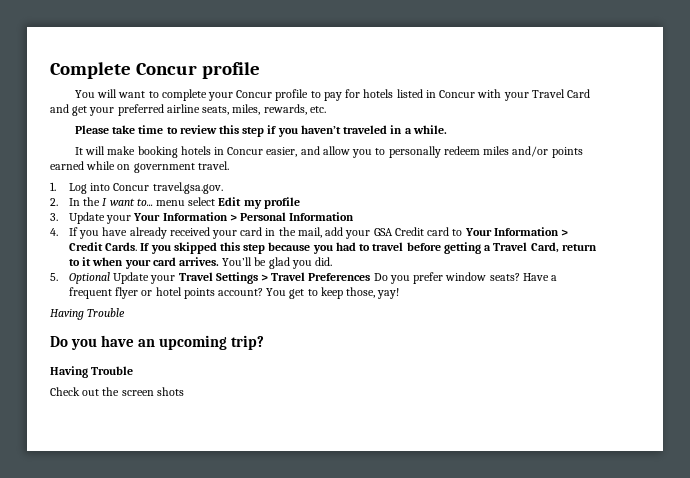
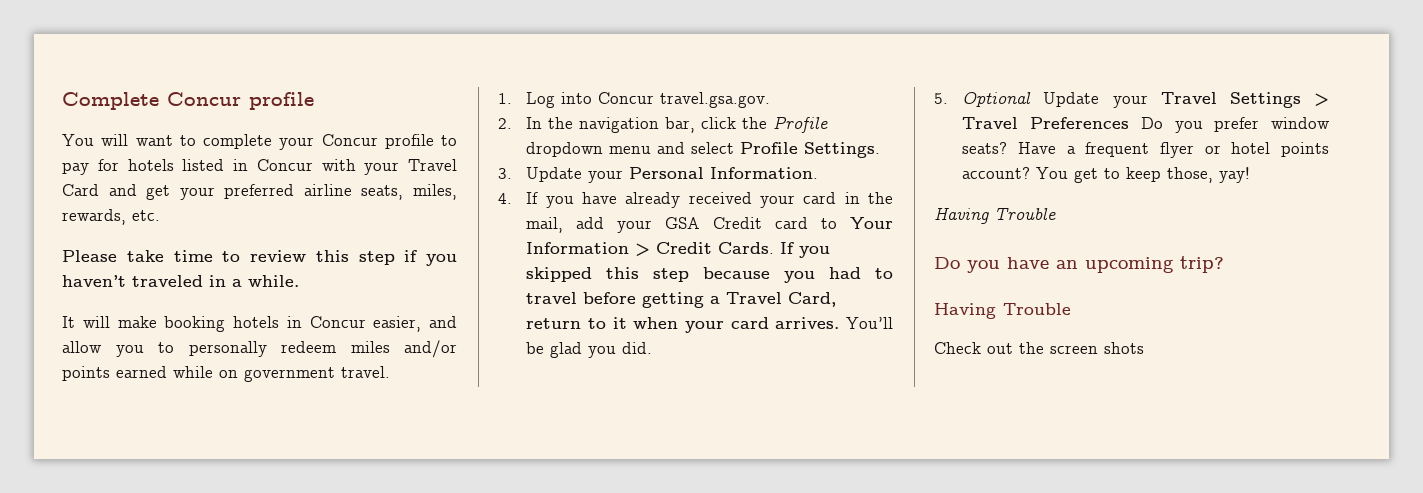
[102,197,300,209] [50,212,355,224] I want to... menu select Edit my profile // 3. Update your Your Information > Personal Information -> [579,116,829,133] [526,142,881,158] [498,167,819,183] navigation bar, click the Profile dropdown menu and select Profile Settings. // 3. Update your Personal Information.

